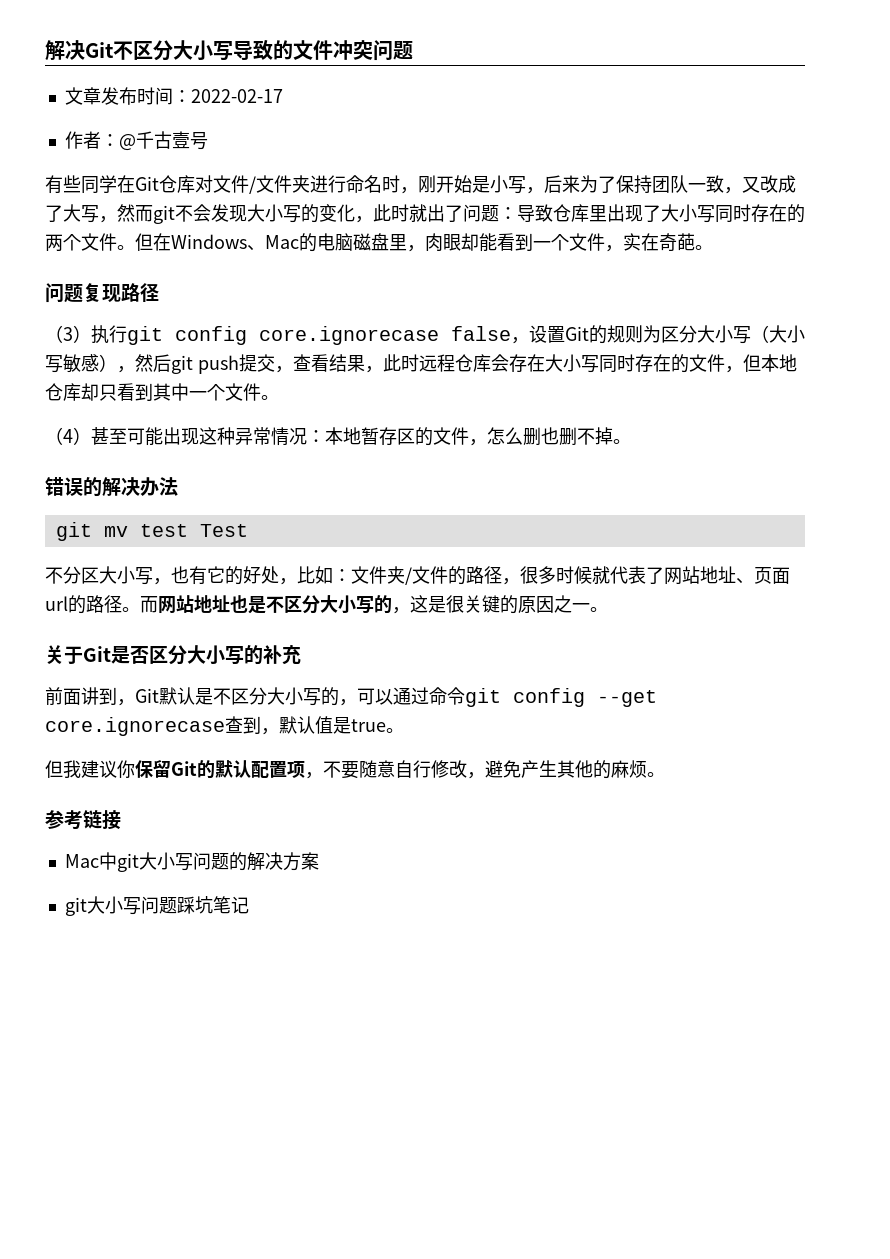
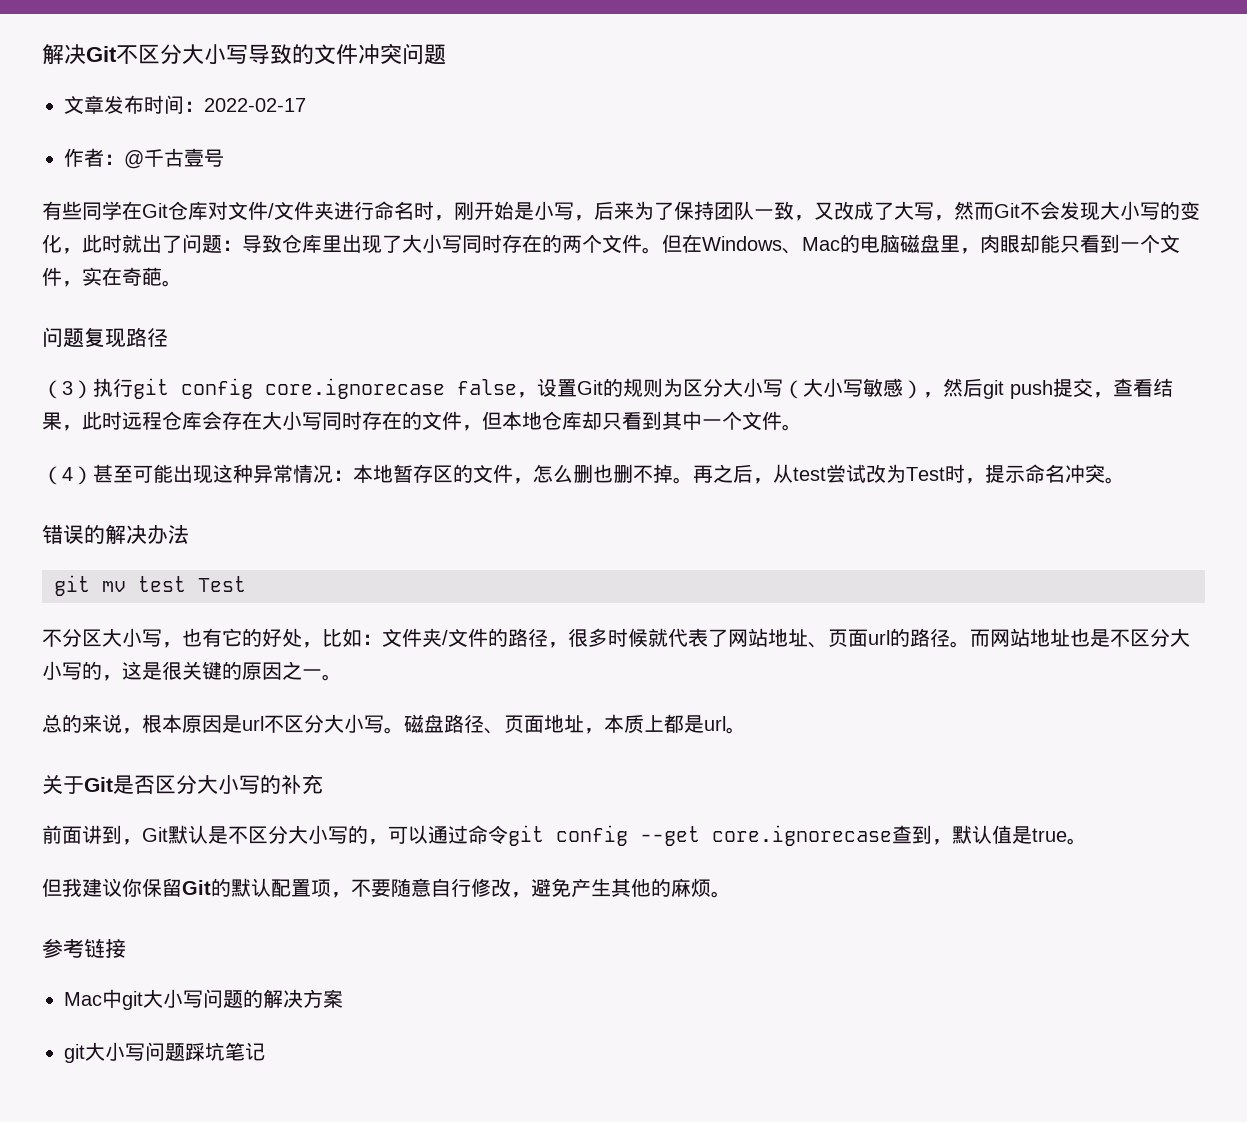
[153,205,175,224] git -> [994,203,1020,218] Git
(497, 242) none -> [1060,235,1080,253] 只
(631, 441) none -> [693,464,1125,484] 再之后，从test尝试改为Test时，提示命名冲突。
(608, 609) none -> [42,714,746,734] // 总的来说，根本原因是url不区分大小写。磁盘路径、页面地址，本质上都是url。

